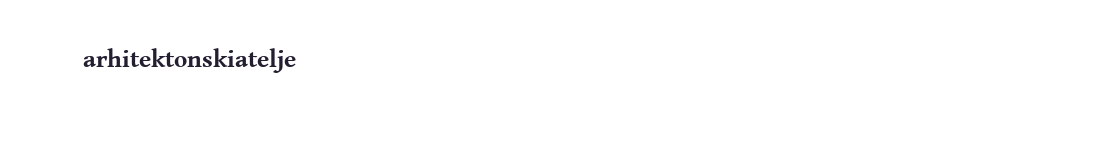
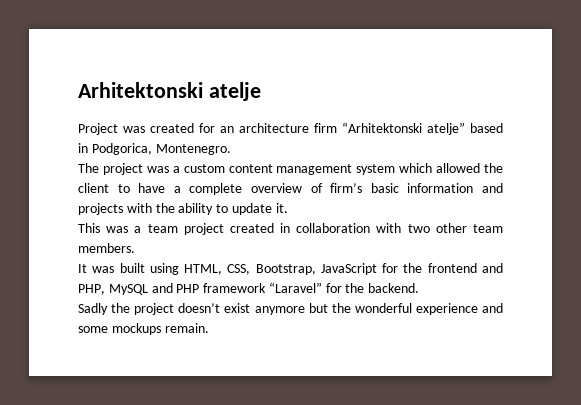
[83,48,296,73] arhitektonskiatelje -> [78,82,261,101] [78,122,503,135] [78,143,231,155] [78,163,503,175] [78,183,503,195] [78,203,288,215] [78,223,503,235] [78,243,135,253] [78,263,503,275] [78,282,420,295] [78,303,504,315] [78,323,209,335] Arhitektonski atelje // Project was created for an architecture firm “Arhitektonski atelje” based in Podgorica, Montenegro. // The project was a custom content management system which allowed the client to have a complete overview of firm’s basic information and projects with the ability to update it. // This was a team project created in collaboration with two other team members. // It was built using HTML, CSS, Bootstrap, JavaScript for the frontend and PHP, MySQL and PHP framework “Laravel” for the backend. // Sadly the project doesn’t exist anymore but the wonderful experience and some mockups remain.

